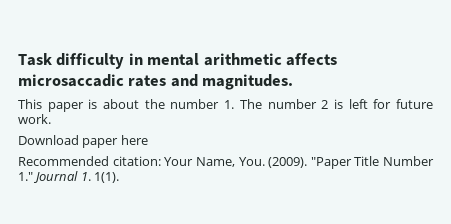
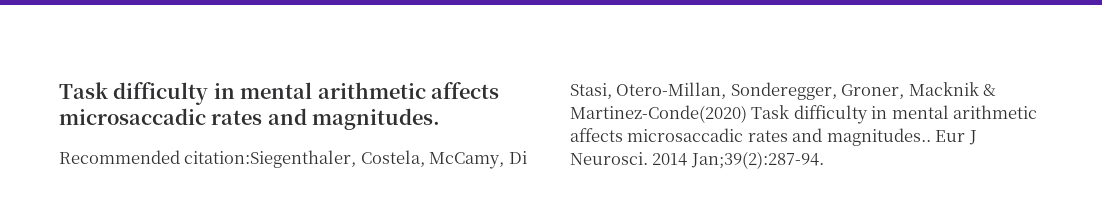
[18,99,433,112] [18,114,51,124] [18,135,148,148] [18,156,434,169] [18,171,120,183] This paper is about the number 1. The number 2 is left for future work. // Download paper here // Recommended citation: Your Name, You. (2009). "Paper Title Number 1." Journal 1. 1(1). -> [59,150,527,169] [570,82,997,100] [570,105,1038,124] [570,128,977,146] [570,151,824,169] Recommended citation:Siegenthaler, Costela, McCamy, Di Stasi, Otero-Millan, Sonderegger, Groner, Macknik & Martinez-Conde(2020) Task difficulty in mental arithmetic affects microsaccadic rates and magnitudes.. Eur J Neurosci. 2014 Jan;39(2):287-94.

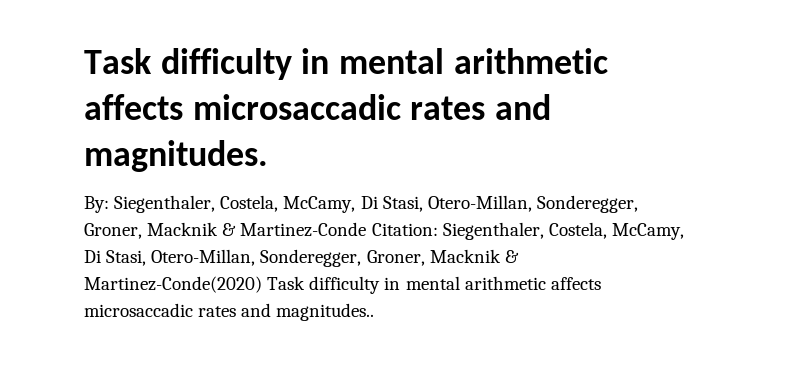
[59,150,357,168] Recommended citation:Siegenthaler, -> [84,195,638,213] [84,222,544,240] By: Siegenthaler, Costela, McCamy, Di Stasi, Otero-Millan, Sonderegger, Groner, Macknik & Martinez-Conde Citation: Siegenthaler,
[935,130,977,145] [570,151,824,169] Eur J Neurosci. 2014 Jan;39(2):287-94. -> (375, 312) none

